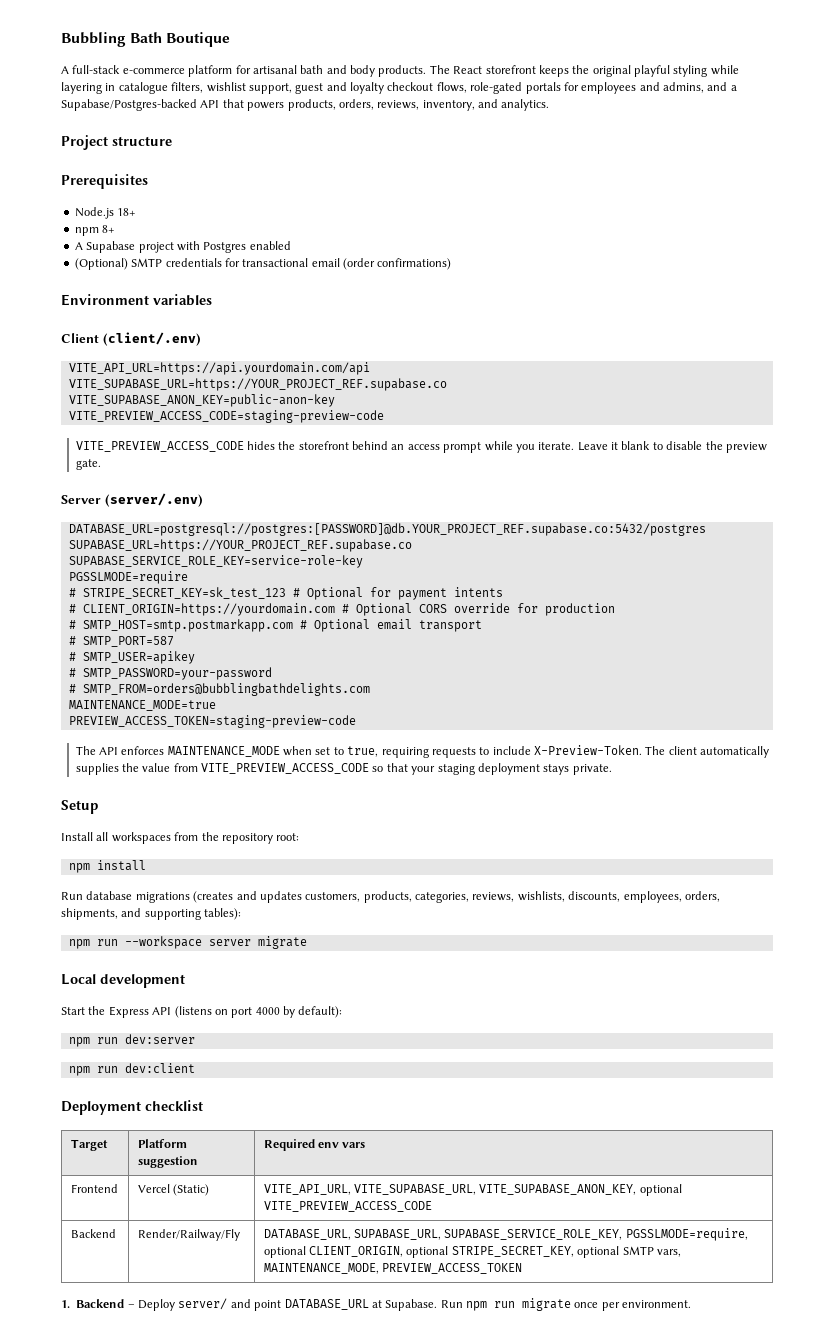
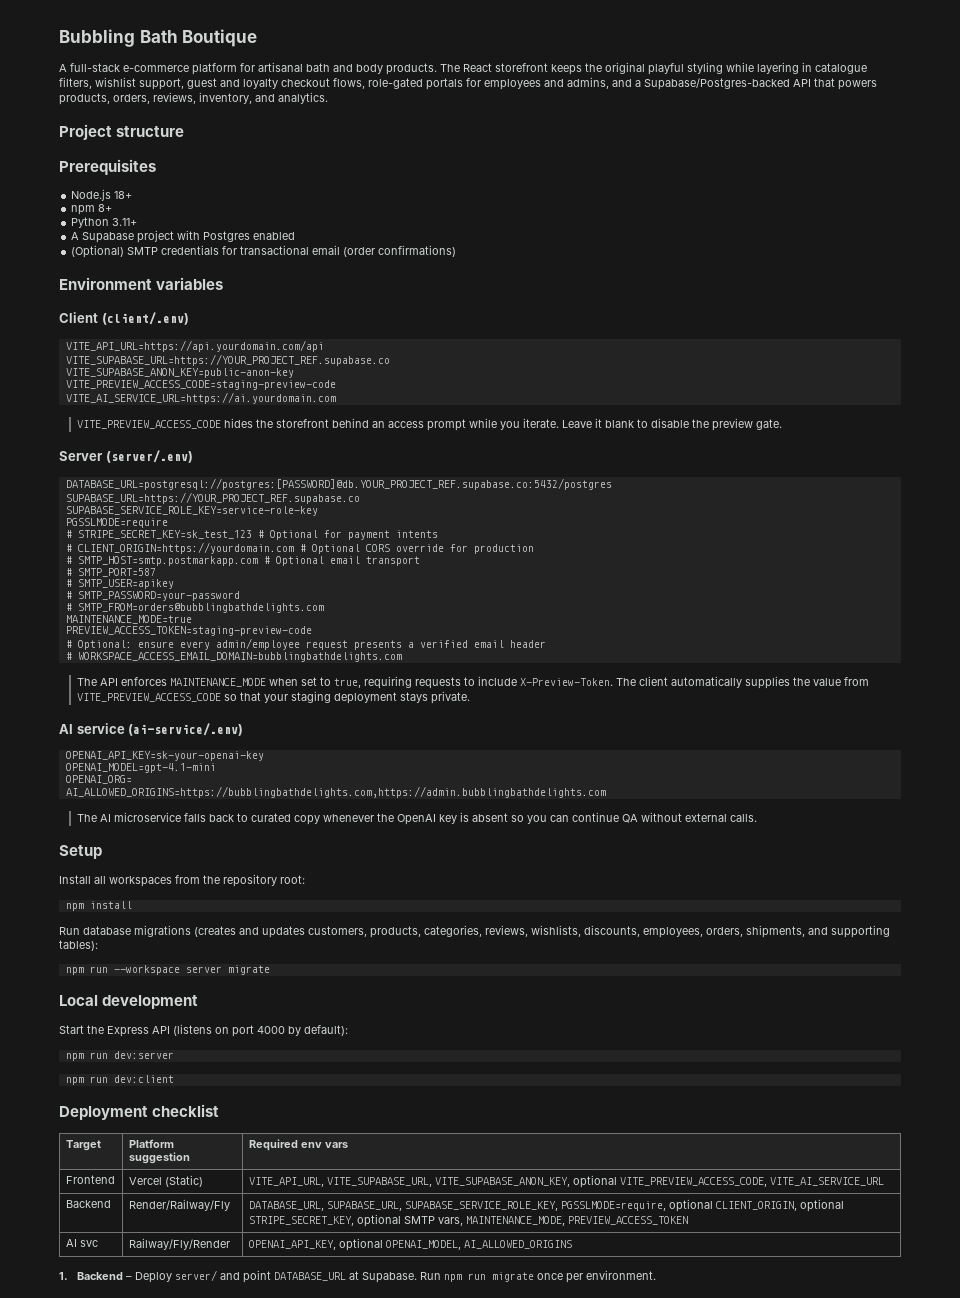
(116, 229) none -> [71,217,138,228] // Python 3.11+
(384, 416) none -> [65,392,336,404] // VITE_AI_SERVICE_URL=https://ai.yourdomain.com
(356, 721) none -> [65,638,546,650] [65,652,402,662] // # Optional: ensure every admin/employee request presents a verified email header // # WORKSPACE_ACCESS_EMAIL_DOMAIN=bubblingbathdelights.com
(612, 769) none -> [59,723,244,736] [65,751,264,761] [65,763,216,773] [65,775,132,784] [65,786,606,798] [76,812,757,825] // AI service (ai-service/.env) // OPENAI_API_KEY=sk-your-openai-key // OPENAI_MODEL=gpt-4.1-mini // OPENAI_ORG= // AI_ALLOWED_ORIGINS=https://bubblingbathdelights.com,https://admin.bubblingbathdelights.com // The AI microservice falls back to curated copy whenever the OpenAI key is absent so you can continue QA without external calls.
[263,1201,432,1212] VITE_PREVIEW_ACCESS_CODE -> [619,1177,884,1187] VITE_PREVIEW_ACCESS_CODE, VITE_AI_SERVICE_URL
(523, 1268) none -> [65,1239,98,1247] [128,1238,230,1250] [248,1238,572,1251] // AI svc | Railway/Fly/Render | OPENAI_API_KEY, optional OPENAI_MODEL, AI_ALLOWED_ORIGINS

